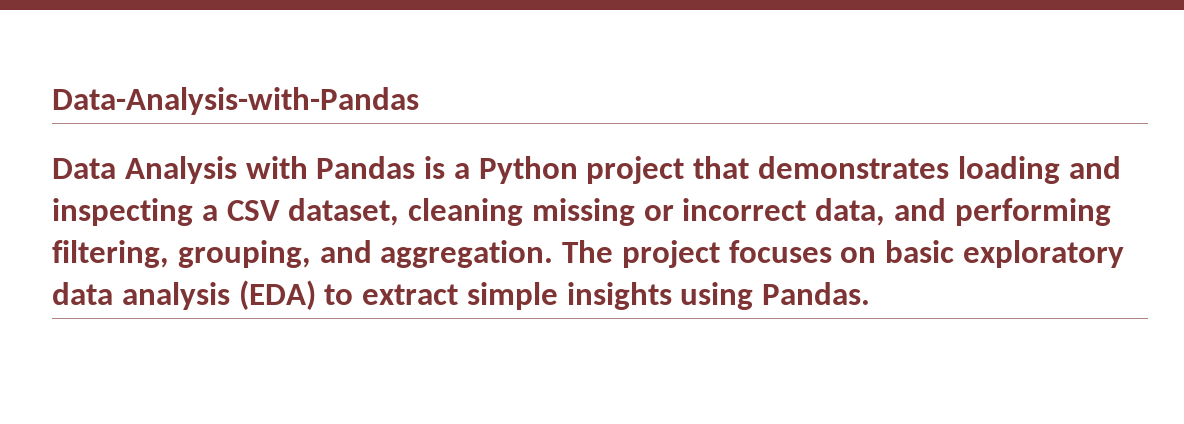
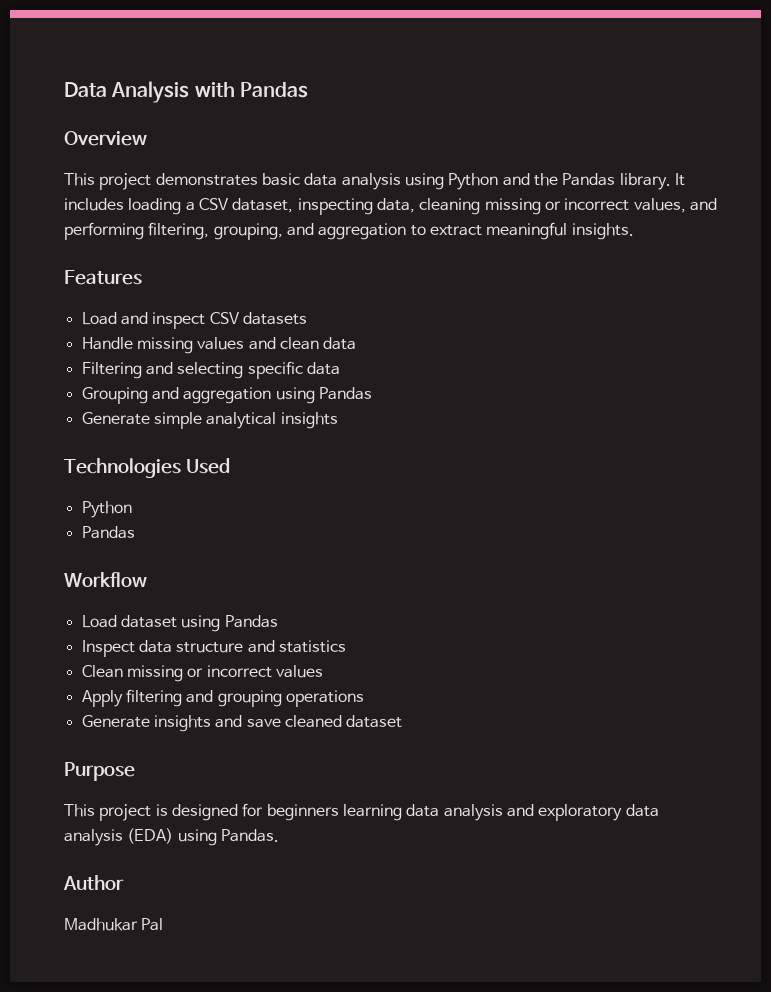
[52,87,419,115] Data-Analysis-with-Pandas // -> (64, 89) none
[424,156,1121,184] [52,198,193,226] is a Python project that demonstrates loading and inspecting -> [64,131,147,146] [64,173,685,190] [64,198,182,215] // Overview // This project demonstrates basic data analysis using Python and the Pandas library. It includes loading
(400, 212) none -> [297,198,415,215] inspecting data,
[815,198,886,226] data, -> [633,198,686,213] values,
[380,240,1124,268] [52,280,672,310] aggregation. The project focuses on basic exploratory data analysis (EDA) to extract simple insights -> [318,222,634,240] [64,270,142,285] [81,312,307,329] [81,337,357,354] [81,361,340,379] [81,387,372,404] [81,412,338,429] [64,458,230,478] [81,501,132,518] [81,526,135,539] [64,572,147,587] [81,615,278,632] [81,640,346,657] [81,665,323,682] [81,689,364,707] [81,715,403,732] [64,762,135,781] [64,803,659,821] [64,828,174,846] aggregation to extract meaningful insights. // Features // Load and inspect CSV datasets // Handle missing values and clean data // Filtering and selecting specific data // Grouping and aggregation using Pandas // Generate simple analytical insights // Technologies Used // Python // Pandas // Workflow // Load dataset using Pandas // Inspect data structure and statistics // Clean missing or incorrect values // Apply filtering and grouping operations // Generate insights and save cleaned dataset // Purpose // This project is designed for beginners learning data analysis and exploratory data analysis (EDA)
(871, 293) none -> [63,875,124,890] [64,918,164,931] // Author // Madhukar Pal

